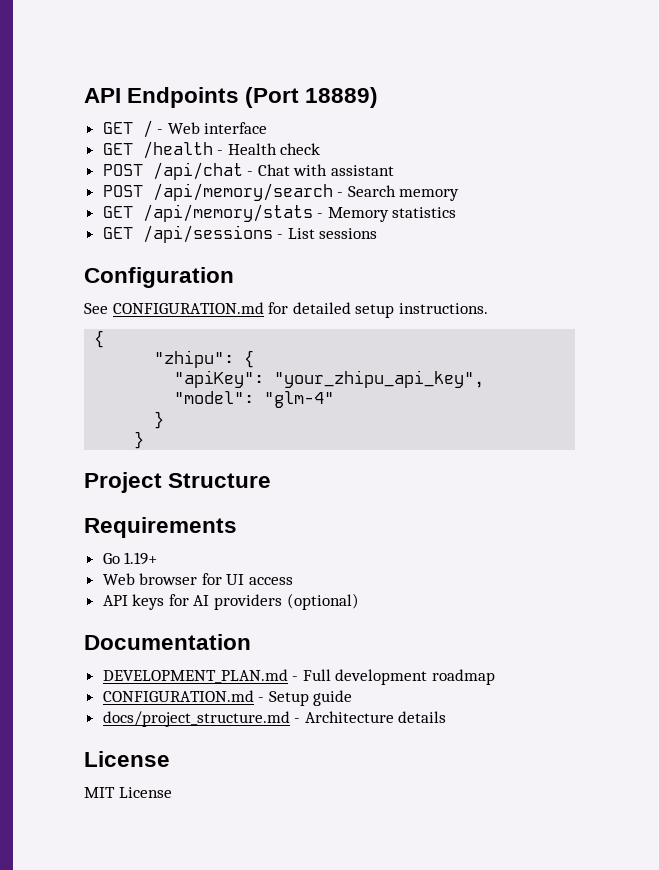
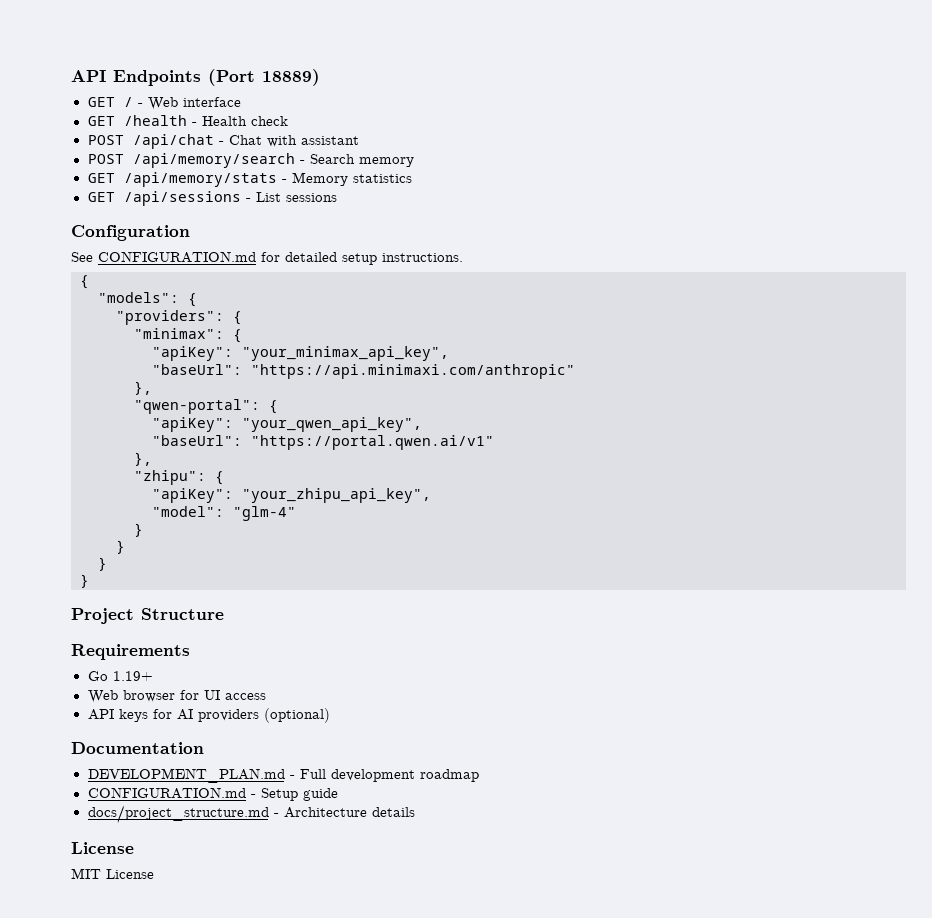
(105, 339) none -> [98,292,197,307] [116,310,242,325] [134,328,242,343] [152,346,449,361] [152,364,575,379] [134,381,152,395] [134,399,278,414] [152,417,422,432] [152,435,494,450] [134,452,152,466] // "models": { // "providers": { // "minimax": { // "apiKey": "your_minimax_api_key", // "baseUrl": "https://api.minimaxi.com/anthropic" // }, // "qwen-portal": { // "apiKey": "your_qwen_api_key", // "baseUrl": "https://portal.qwen.ai/v1" // },
(145, 440) none -> [98,557,107,571] [80,574,89,588] // } // }

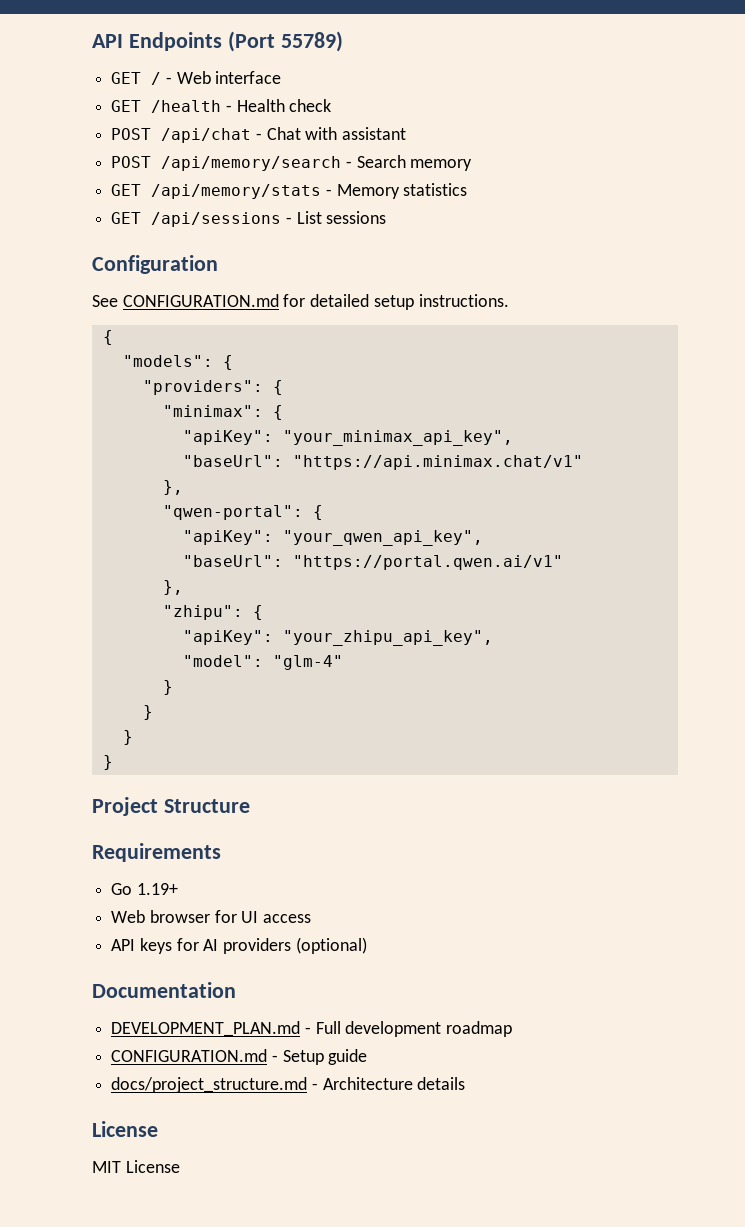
[262,69,320,86] 18889) -> [280,31,343,52] 55789)
[251,364,575,379] "https://api.minimaxi.com/anthropic" -> [292,455,583,470] "https://api.minimax.chat/v1"

